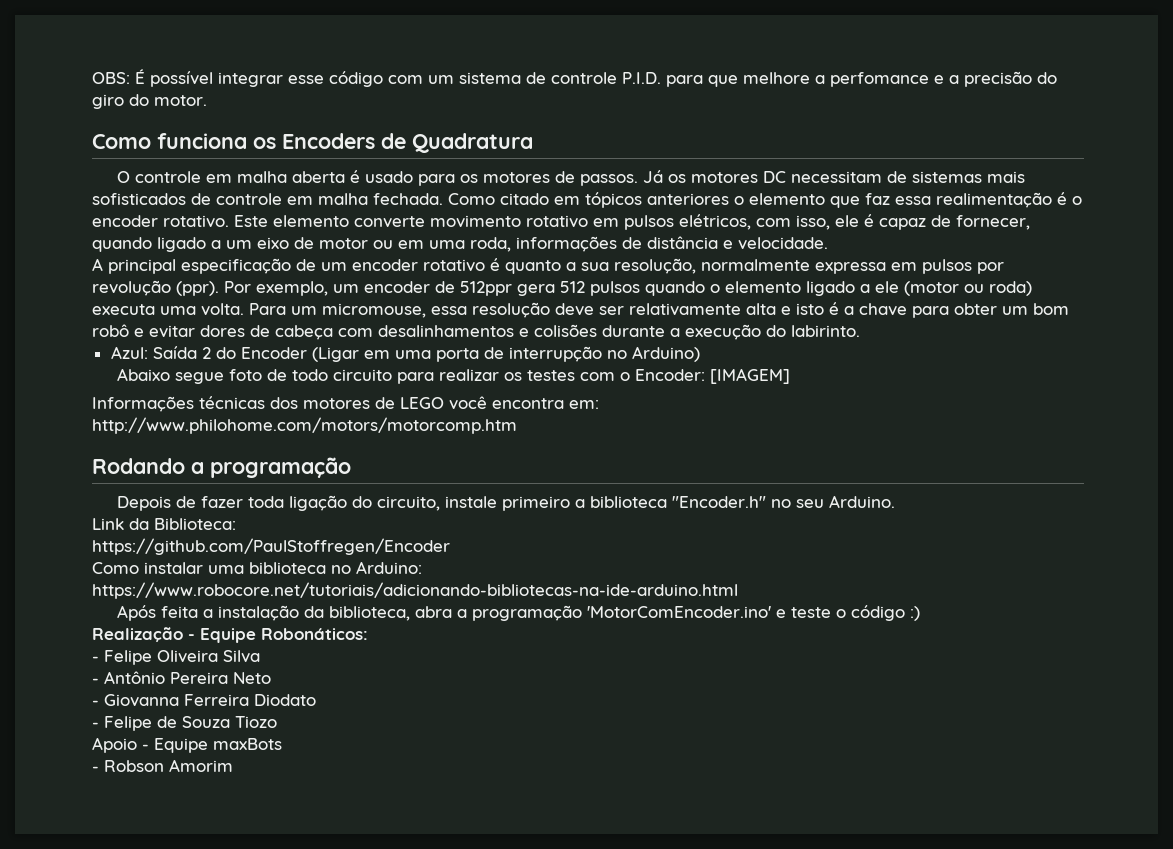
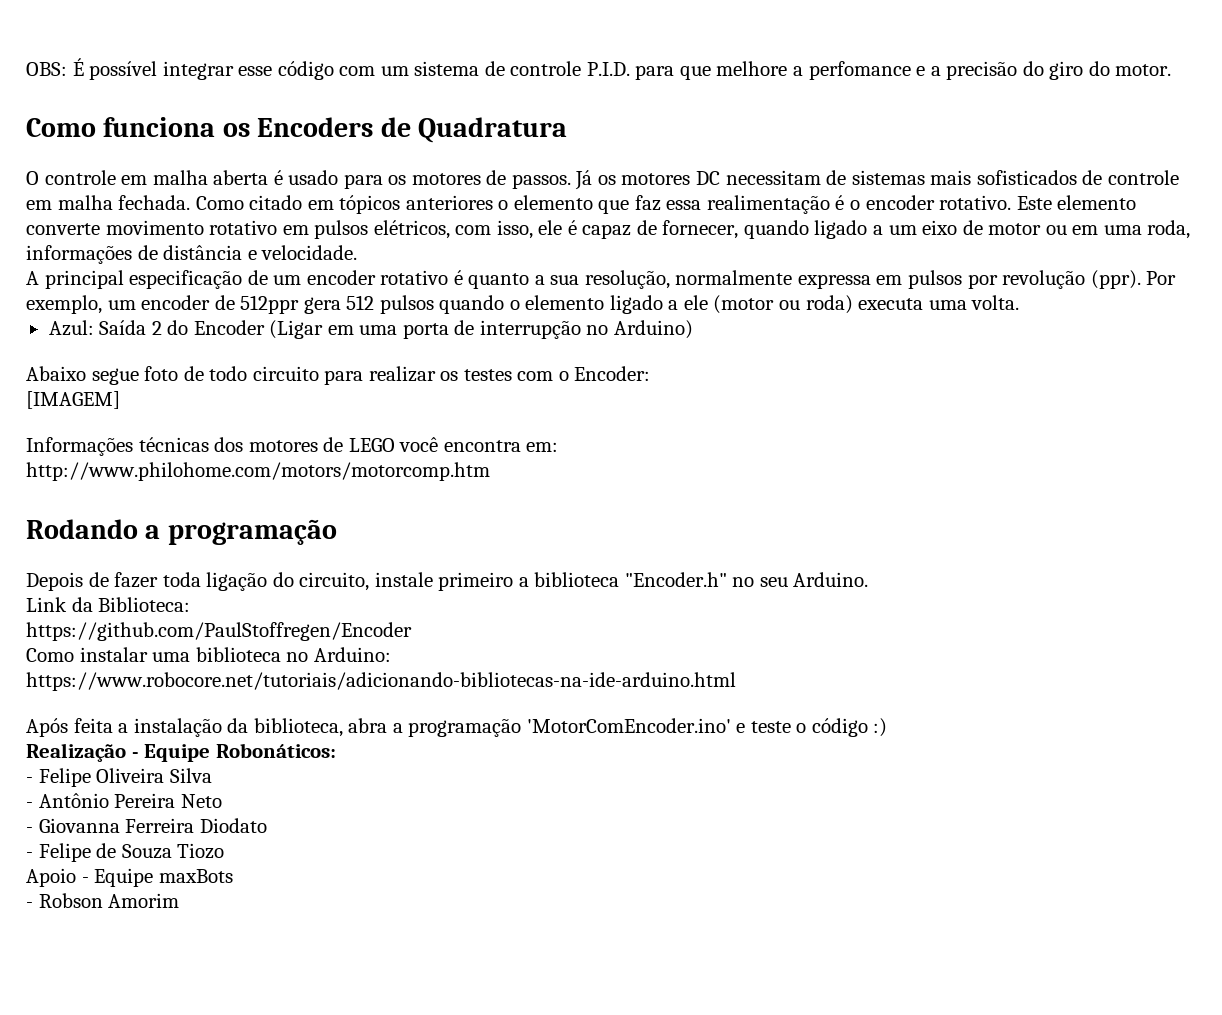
[249,302,1069,318] [92,324,860,340] Para um micromouse, essa resolução deve ser relativamente alta e isto é a chave para obter um bom robô e evitar dores de cabeça com desalinhamentos e colisões durante a execução do labirinto. -> (1020, 302) none
(705, 375) none -> (651, 373) //

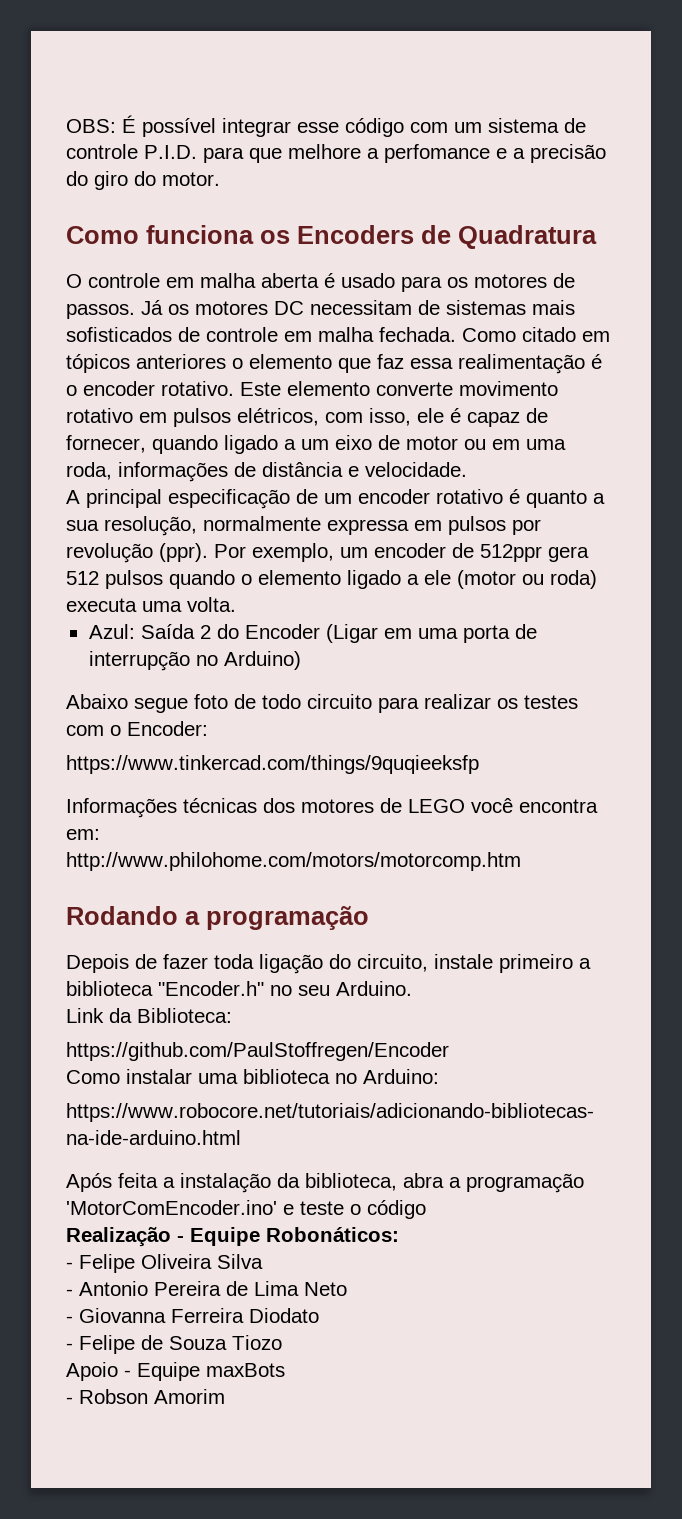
[26,391,120,409] [IMAGEM] -> [66,755,479,774] https://www.tinkercad.com/things/9quqieeksfp
[873,718,888,737] :) -> (426, 1209) none
[38,793,176,808] Antônio Pereira -> [79,1281,299,1296] Antonio Pereira de Lima

